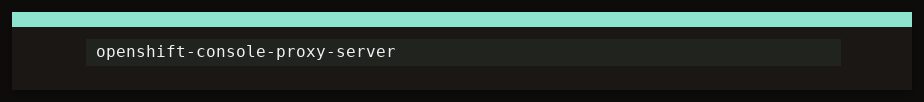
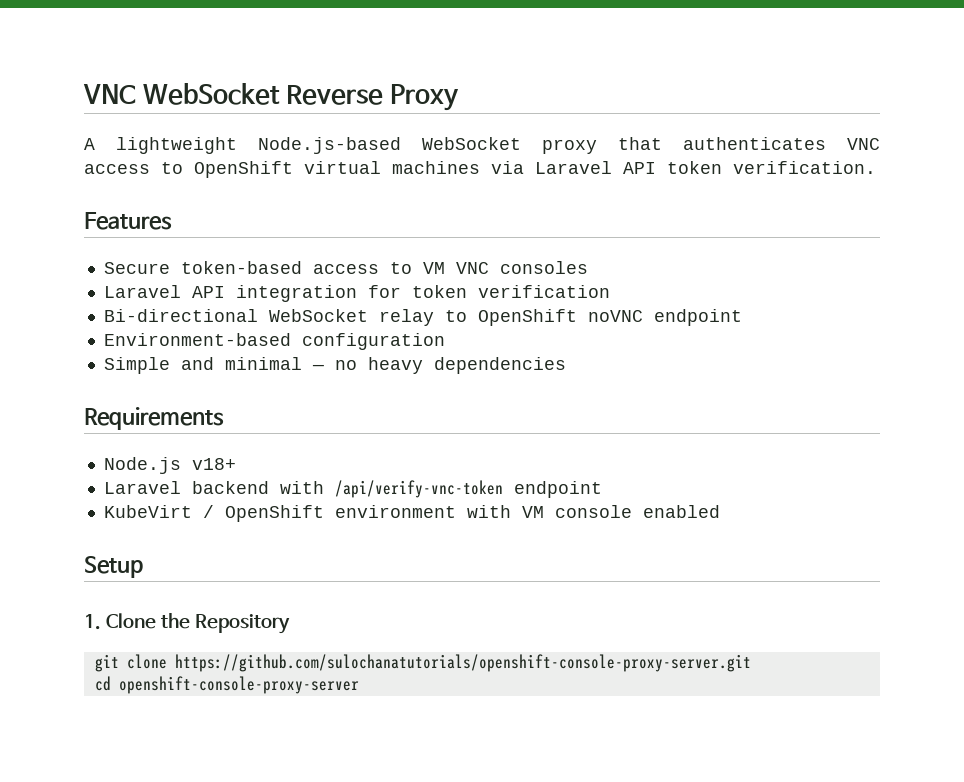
(95, 52) none -> [83,83,460,111] [84,137,880,154] [84,161,876,178] [84,212,172,230] [103,261,588,274] [103,285,610,302] [103,309,742,326] [103,333,445,350] [103,357,566,374] [84,407,224,430] [103,457,236,474] [103,480,602,498] [103,505,720,522] [84,556,143,578] [84,613,291,634] [94,654,751,672] [94,676,111,691] VNC WebSocket Reverse Proxy // A lightweight Node.js-based WebSocket proxy that authenticates VNC access to OpenShift virtual machines via Laravel API token verification. // Features // Secure token-based access to VM VNC consoles // Laravel API integration for token verification // Bi-directional WebSocket relay to OpenShift noVNC endpoint // Environment-based configuration // Simple and minimal — no heavy dependencies // Requirements // Node.js v18+ // Laravel backend with /api/verify-vnc-token endpoint // KubeVirt / OpenShift environment with VM console enabled // Setup // 1. Clone the Repository // git clone https://github.com/sulochanatutorials/openshift-console-proxy-server.git // cd

